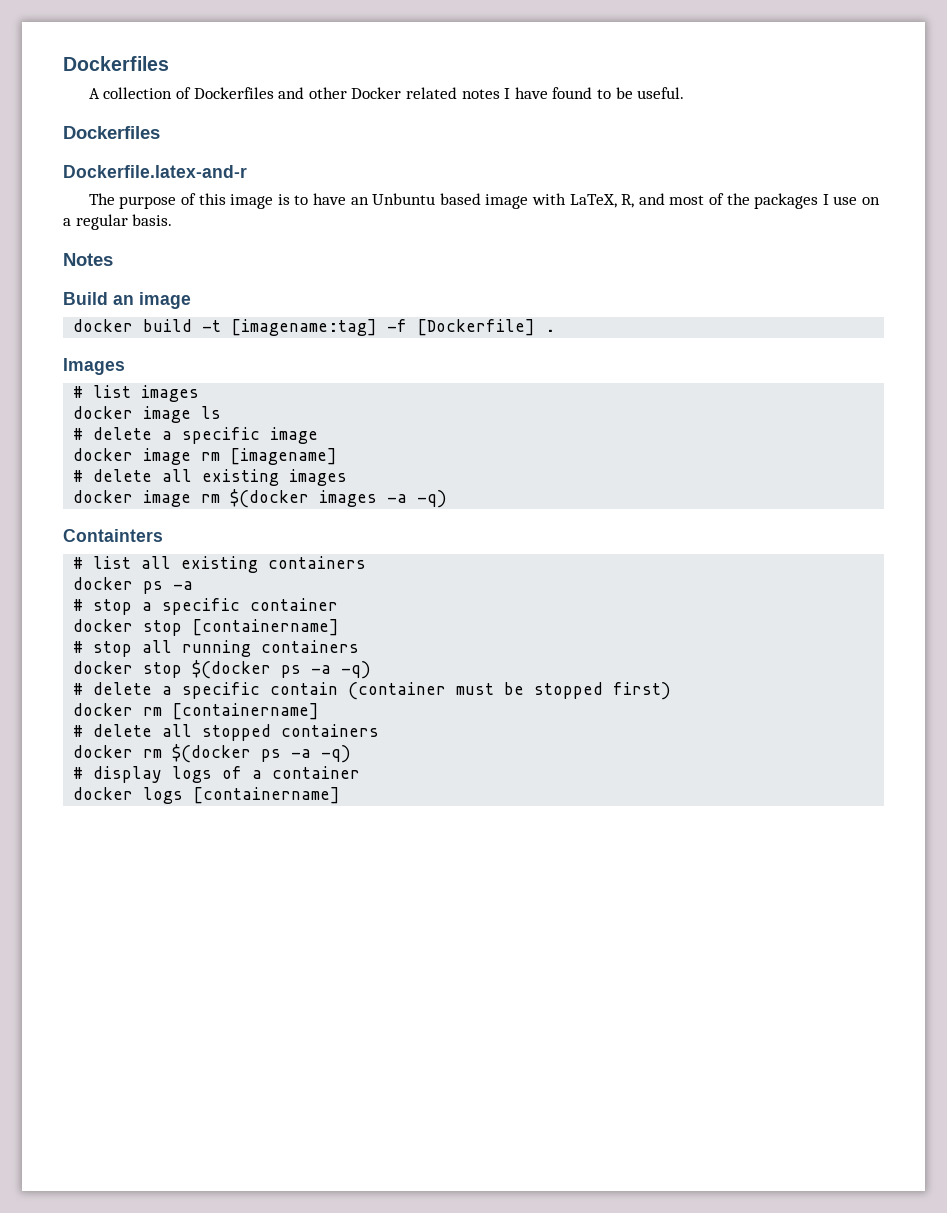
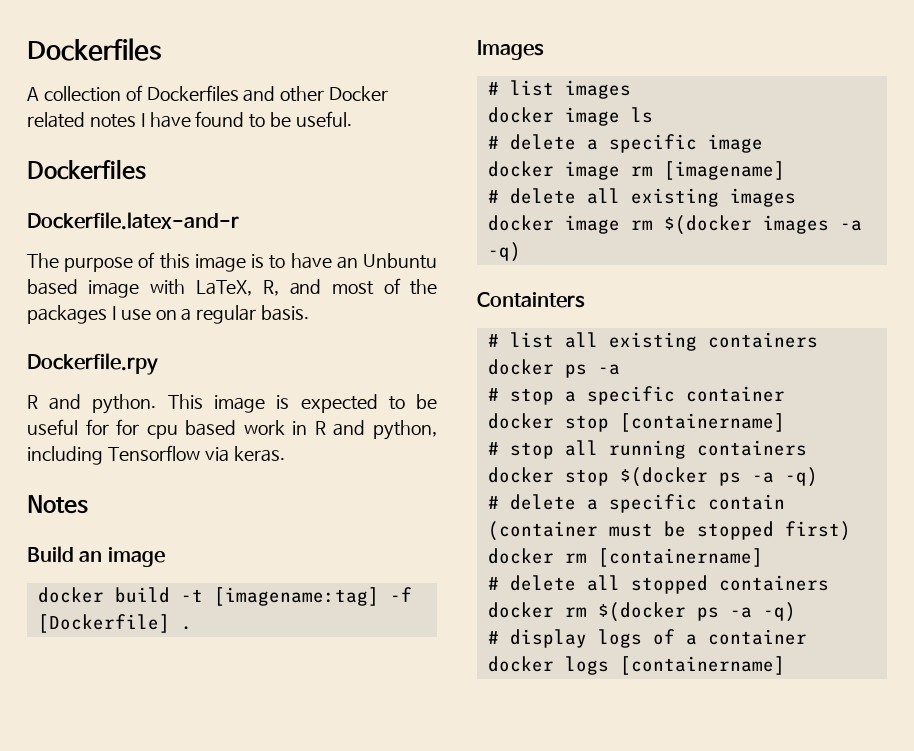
(173, 220) none -> [27,353,158,375] [27,394,437,414] [27,419,437,440] [27,445,285,465] // Dockerfile.rpy // R and python. This image is expected to be useful for for cpu based work in R and python, including Tensorflow via keras.

